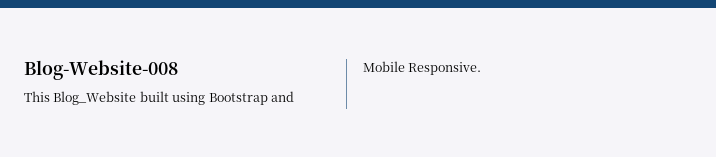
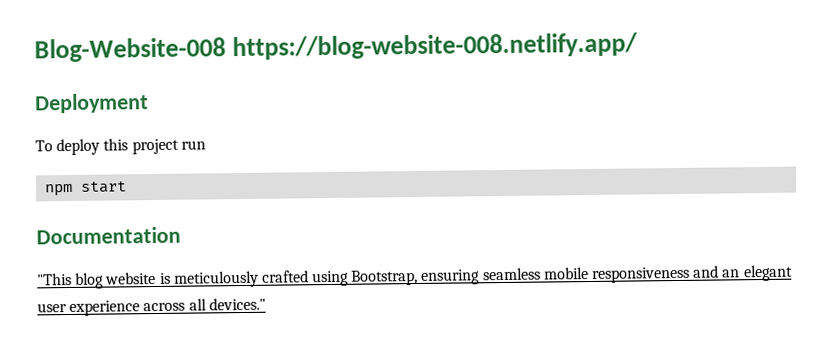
[24,91,294,105] [363,61,482,75] // This Blog_Website built using Bootstrap and Mobile Responsive. -> [231,32,638,61] [35,93,149,114] [35,138,206,156] [45,181,128,197] [36,226,181,245] [37,264,793,289] [37,297,266,316] https://blog-website-008.netlify.app/ // Deployment // To deploy this project run // npm start // Documentation // "This blog website is meticulously crafted using Bootstrap, ensuring seamless mobile responsiveness and an elegant user experience across all devices."

